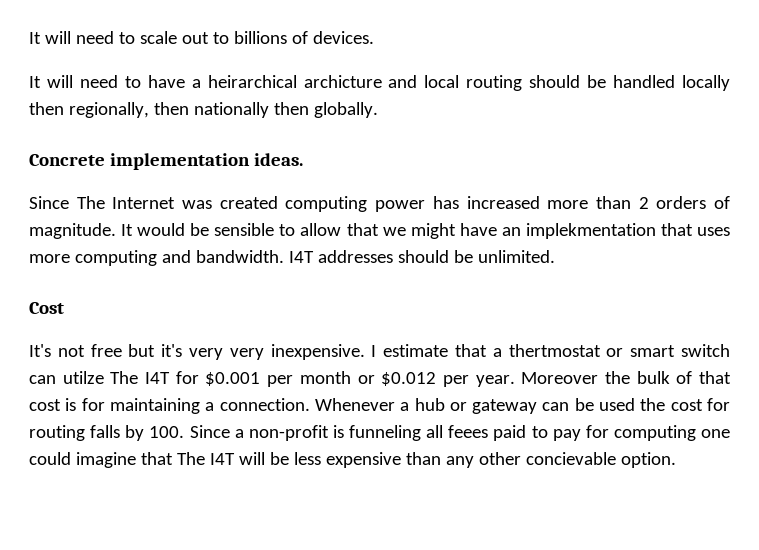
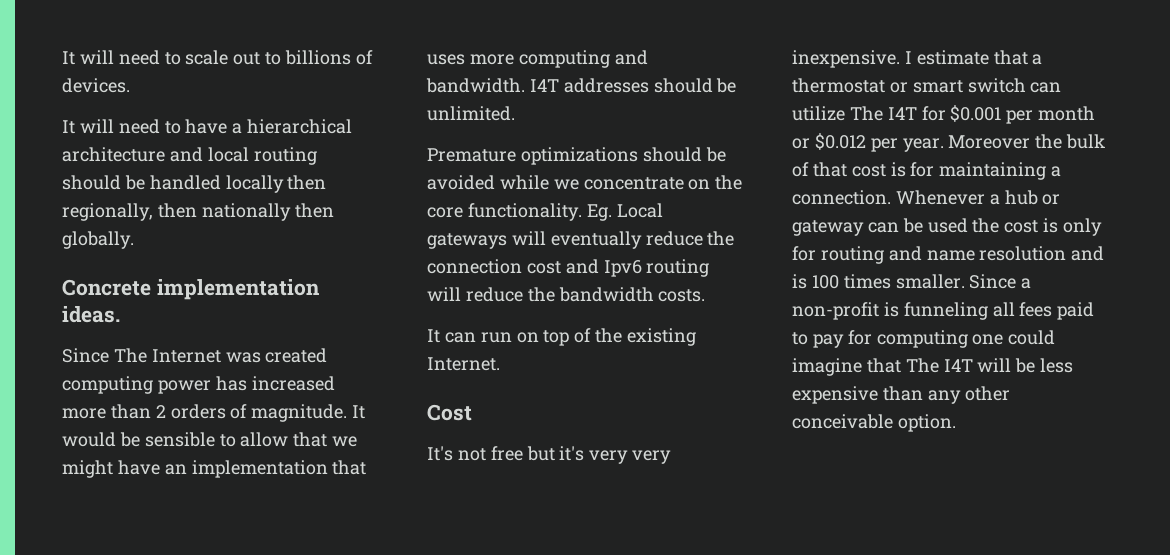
[207,75,382,88] heirarchical archicture -> [247,119,353,134] [62,147,165,162] hierarchical architecture
[525,223,656,239] implekmentation -> [191,460,328,478] implementation
(555, 256) none -> [427,147,726,165] [427,175,743,190] [427,203,663,221] [427,231,735,249] [427,259,710,277] [427,287,706,302] [427,328,697,346] [427,357,500,371] // Premature optimizations should be avoided while we concentrate on the core functionality. Eg. Local gateways will eventually reduce the connection cost and Ipv6 routing will reduce the bandwidth costs. // It can run on top of the existing Internet.
[508,344,601,357] thertmostat -> [792,78,885,93] thermostat
[62,371,104,384] utilze -> [792,106,845,121] utilize
[707,398,730,411] [29,425,185,441] for routing falls by 100. -> [1043,218,1103,236] [792,246,1105,264] [792,274,965,289] is only for routing and name resolution and is 100 times smaller.
[448,425,489,438] feees -> [1019,302,1053,317] fees
[525,452,616,465] concievable -> [792,414,893,429] conceivable

